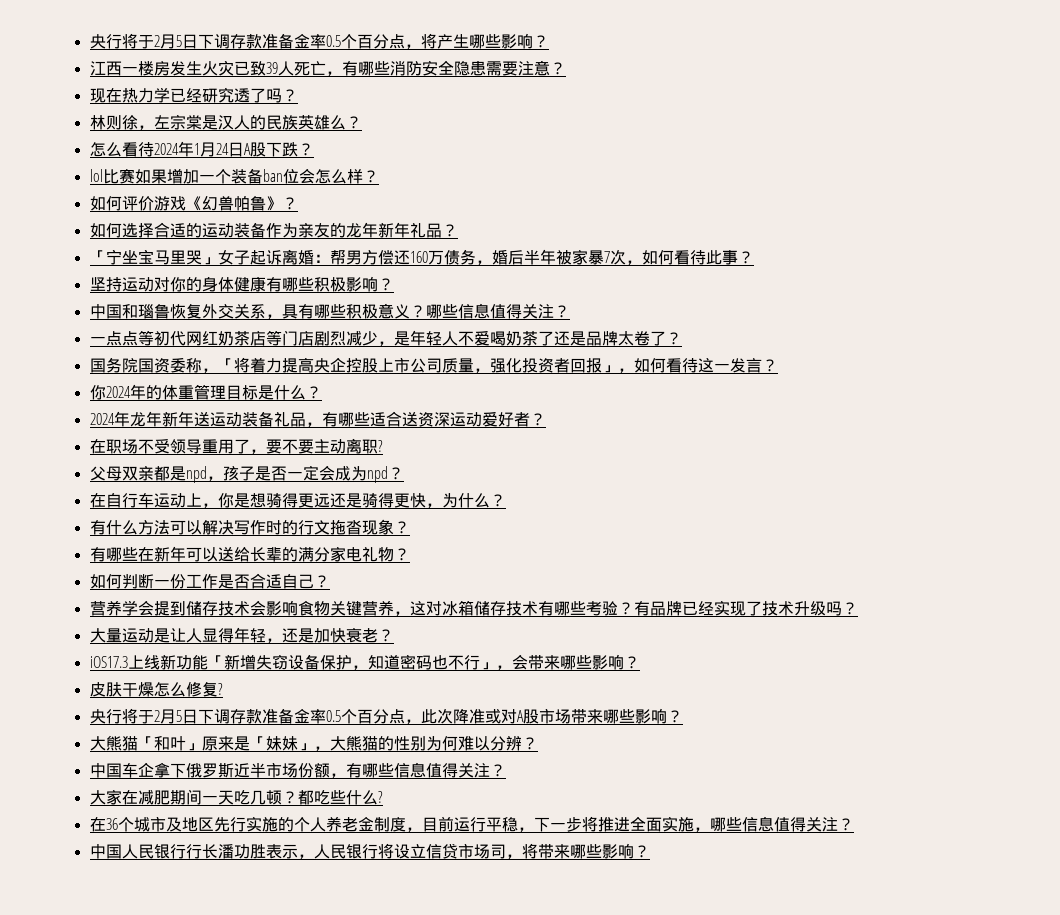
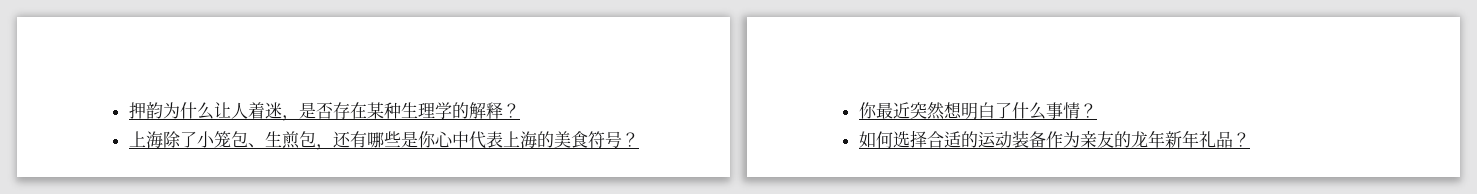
[89,33,549,49] [89,60,566,76] [89,87,298,103] [89,114,362,130] [89,141,314,157] [89,168,379,184] [89,195,282,211] 央行将于2月5日下调存款准备金率0.5个百分点，将产生哪些影响？ // 江西一楼房发生火灾已致39人死亡，有哪些消防安全隐患需要注意？ // 现在热力学已经研究透了吗？ // 林则徐，左宗棠是汉人的民族英雄么？ // 怎么看待2024年1月24日A股下跌？ // lol比赛如果增加一个装备ban位会怎么样？ // 如何评价游戏《幻兽帕鲁》 -> [128,102,520,121] [128,131,639,150] [858,102,1080,120] 押韵为什么让人着迷，是否存在某种生理学的解释？ // 上海除了小笼包、生煎包，还有哪些是你心中代表上海的美食符号？ // 你最近突然想明白了什么事情
[89,249,754,265] [89,276,394,292] [89,303,570,319] [89,330,682,346] [89,357,778,373] [89,384,322,400] [89,411,546,427] [89,438,383,454] [89,465,404,483] [89,493,506,508] [89,519,410,535] [89,546,410,562] [89,573,330,589] [89,600,858,616] [89,627,394,643] [89,654,640,670] [89,681,223,697] [89,708,683,724] [89,735,538,751] [89,762,506,778] [89,789,383,805] [89,816,854,832] [89,843,650,859] // 「宁坐宝马里哭」女子起诉离婚：帮男方偿还160万债务，婚后半年被家暴7次，如何看待此事？ // 坚持运动对你的身体健康有哪些积极影响？ // 中国和瑙鲁恢复外交关系，具有哪些积极意义？哪些信息值得关注？ // 一点点等初代网红奶茶店等门店剧烈减少，是年轻人不爱喝奶茶了还是品牌太卷了？ // 国务院国资委称，「将着力提高央企控股上市公司质量，强化投资者回报」，如何看待这一发言？ // 你2024年的体重管理目标是什么？ // 2024年龙年新年送运动装备礼品，有哪些适合送资深运动爱好者？ // 在职场不受领导重用了，要不要主动离职? // 父母双亲都是npd，孩子是否一定会成为npd？ // 在自行车运动上，你是想骑得更远还是骑得更快，为什么？ // 有什么方法可以解决写作时的行文拖沓现象？ // 有哪些在新年可以送给长辈的满分家电礼物？ // 如何判断一份工作是否合适自己？ // 营养学会提到储存技术会影响食物关键营养，这对冰箱储存技术有哪些考验？有品牌已经实现了技术升级吗？ // 大量运动是让人显得年轻，还是加快衰老？ // iOS17.3上线新功能「新增失窃设备保护，知道密码也不行」，会带来哪些影响？ // 皮肤干燥怎么修复? // 央行将于2月5日下调存款准备金率0.5个百分点，此次降准或对A股市场带来哪些影响？ // 大熊猫「和叶」原来是「妹妹」，大熊猫的性别为何难以分辨？ // 中国车企拿下俄罗斯近半市场份额，有哪些信息值得关注？ // 大家在减肥期间一天吃几顿？都吃些什么? // 在36个城市及地区先行实施的个人养老金制度，目前运行平稳，下一步将推进全面实施，哪些信息值得关注？ // 中国人民银行行长潘功胜表示，人民银行将设立信贷市场司，将带来哪些影响？ -> (1250, 139) none

